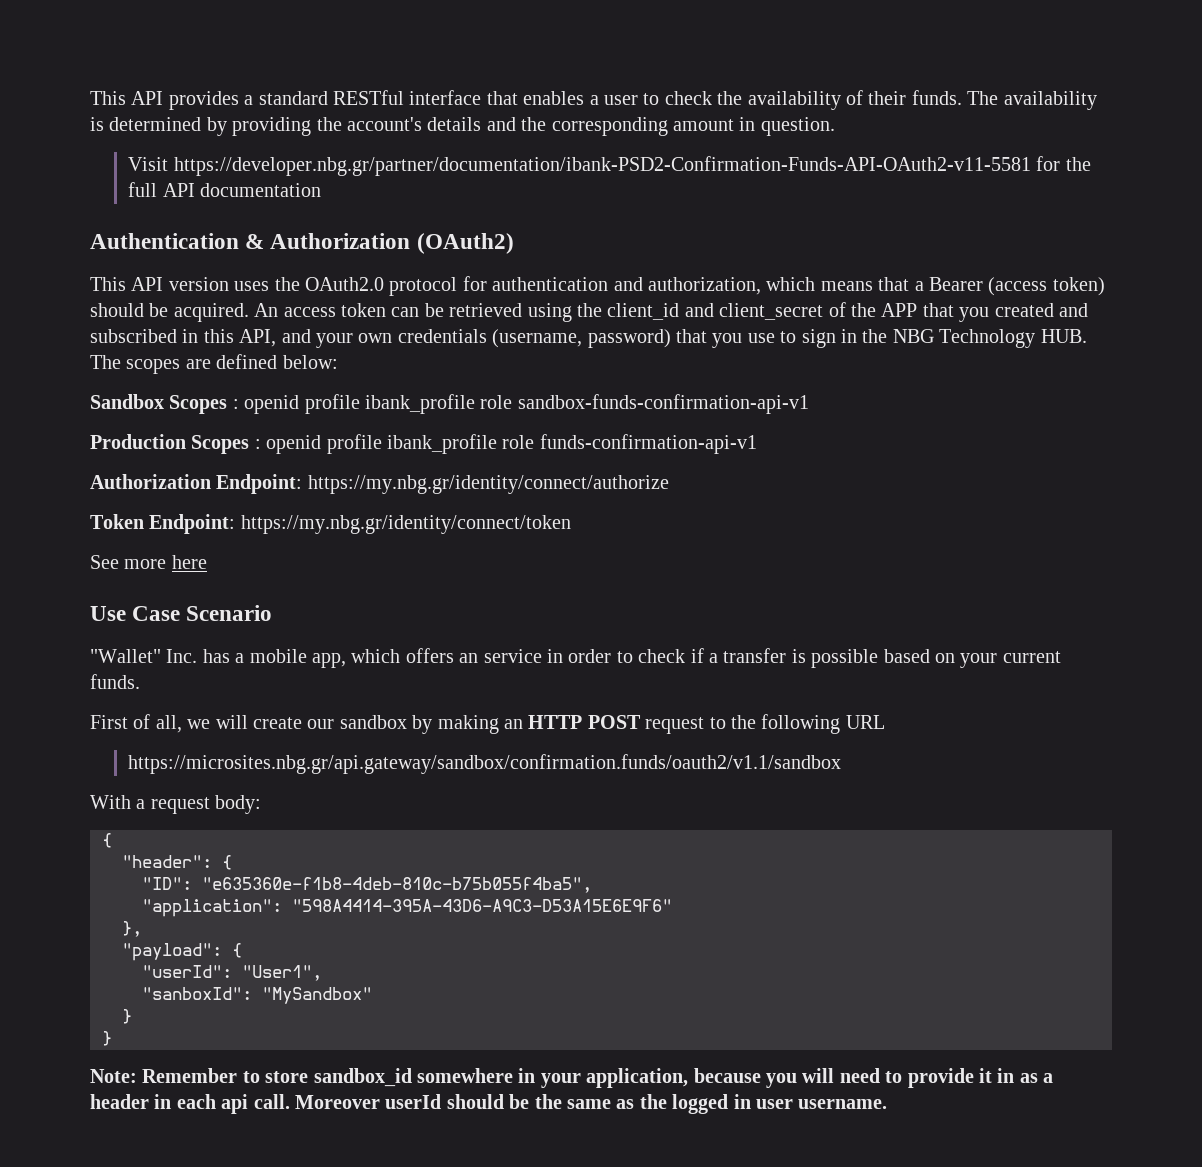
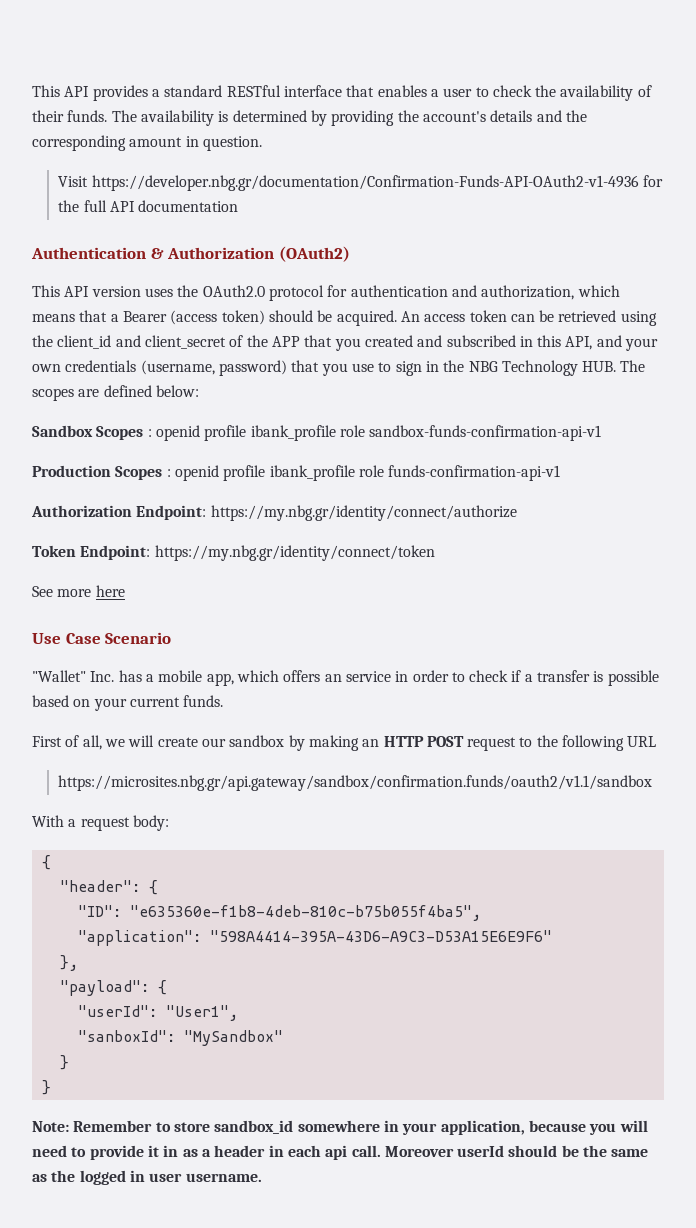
[173,156,1031,176] https://developer.nbg.gr/partner/documentation/ibank-PSD2-Confirmation-Funds-API-OAuth2-v11-5581 -> [91,175,639,191] https://developer.nbg.gr/documentation/Confirmation-Funds-API-OAuth2-v1-4936

